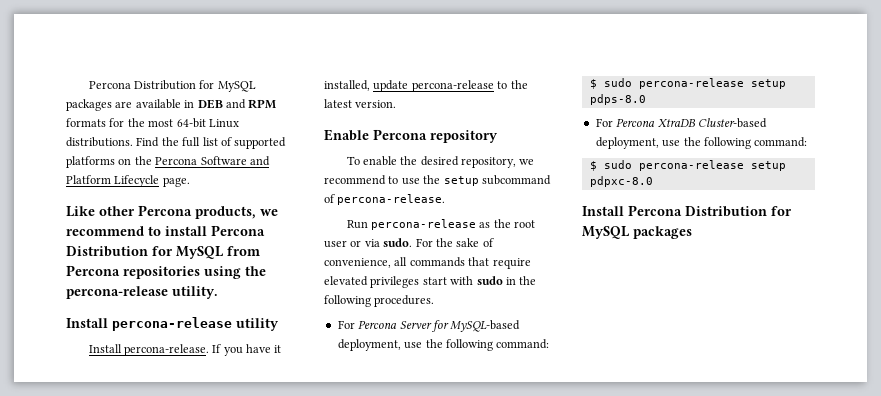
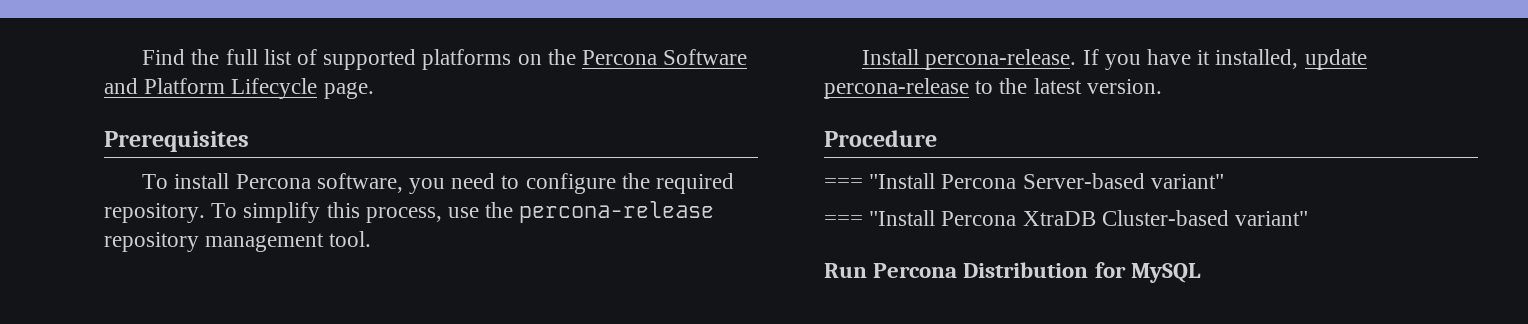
[88,80,256,92] [66,99,277,111] [66,118,239,128] [66,137,133,147] Percona Distribution for MySQL packages are available in DEB and RPM formats for the most 64-bit Linux distributions. -> (142, 57) none
[66,205,278,219] [66,225,265,236] [66,246,260,259] [66,265,266,279] [66,286,218,299] [66,317,279,331] Like other Percona products, we recommend to install Percona Distribution for MySQL from Percona repositories using the percona-release utility. // Install percona-release utility -> [104,131,249,152] [142,173,735,194] [104,201,715,223] [104,231,372,252] Prerequisites // To install Percona software, you need to configure the required repository. To simplify this process, use the percona-release repository management tool.
[324,129,498,143] [346,156,535,168] [324,175,551,186] [324,194,446,205] [346,219,536,230] [324,238,494,248] [324,257,531,269] [324,276,537,288] [324,295,435,307] [337,320,521,332] [337,339,550,351] [589,78,786,89] [589,94,646,105] [595,118,767,128] [595,137,808,149] [589,160,786,171] [589,176,653,187] [582,205,792,217] [582,226,692,239] Enable Percona repository // To enable the desired repository, we recommend to use the setup subcommand of percona-release. // Run percona-release as the root user or via sudo. For the sake of convenience, all commands that require elevated privileges start with sudo in the following procedures. // For Percona Server for MySQL-based deployment, use the following command: // $ sudo percona-release setup pdps-8.0 // For Percona XtraDB Cluster-based deployment, use the following command: // $ sudo percona-release setup pdpxc-8.0 // Install Percona Distribution for MySQL packages -> [824,130,937,147] [824,173,1224,189] [824,210,1309,226] [824,262,1201,283] Procedure // === "Install Percona Server-based variant" // === "Install Percona XtraDB Cluster-based variant" // Run Percona Distribution for MySQL

